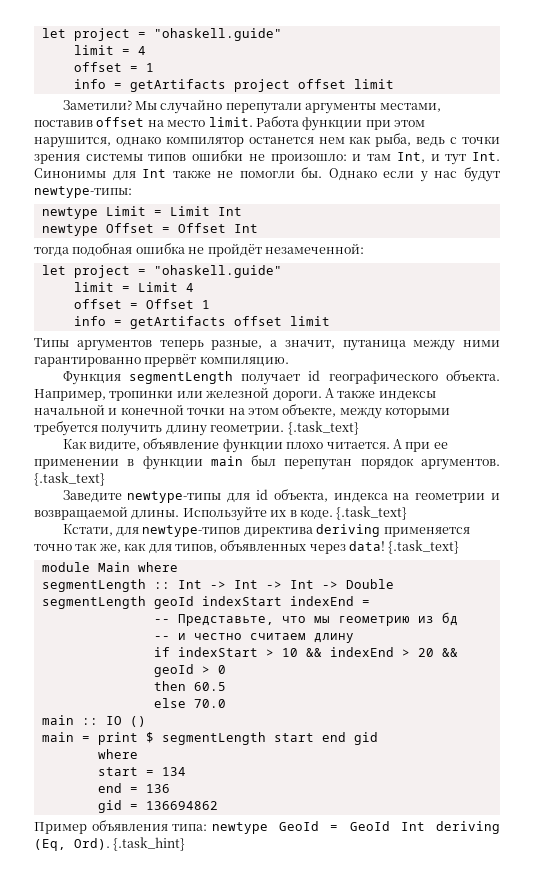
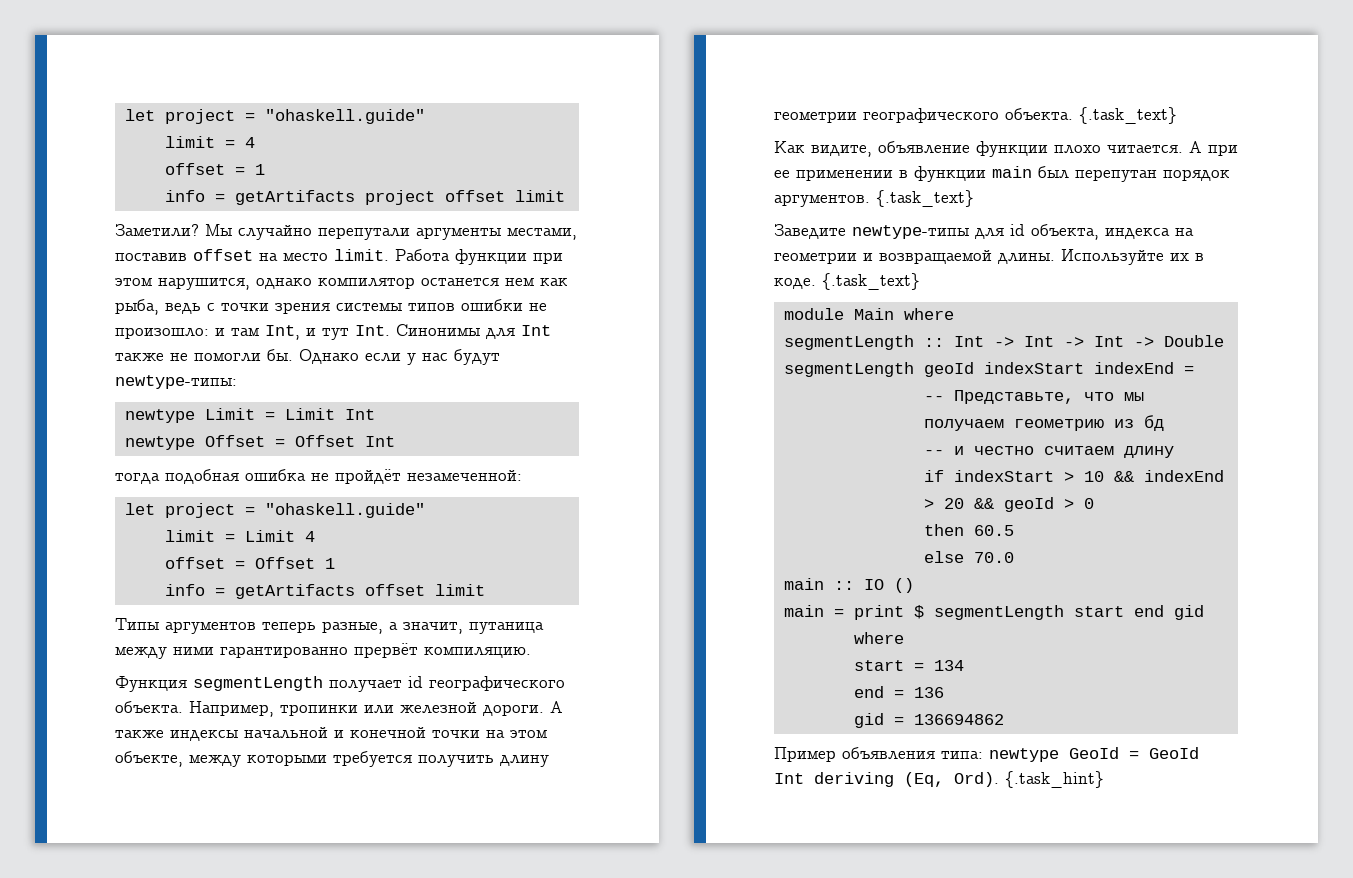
[210,425,285,435] геометрии. -> [774,108,1073,123] геометрии географического объекта.
[62,524,470,537] [34,540,460,554] // Кстати, для newtype-типов директива deriving применяется точно так же, как для типов, объявленных через data! {.task_text} -> (920, 281) none
(330, 619) none -> [923,419,1004,431] получаем

